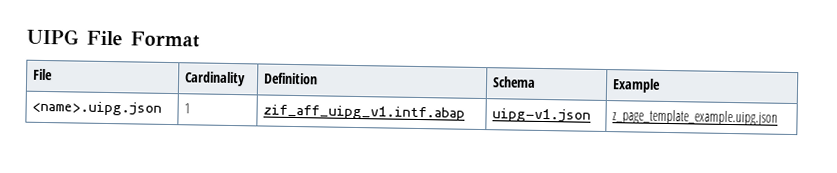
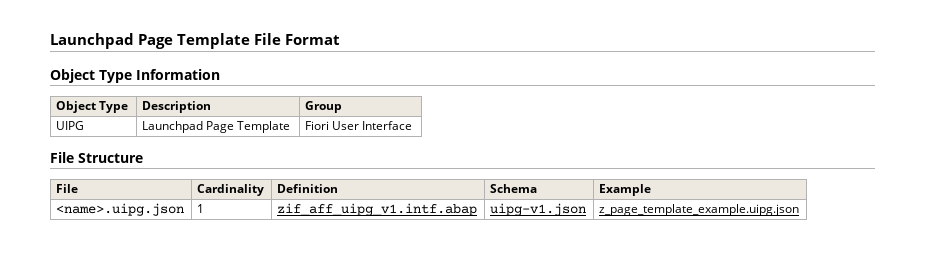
[26,28,79,45] UIPG -> [50,33,250,49] Launchpad Page Template
(200, 39) none -> [50,69,220,83] [56,101,129,113] [142,101,212,113] [305,101,343,113] [56,121,85,130] [142,121,291,133] [305,121,413,130] [50,152,143,163] // Object Type Information // Object Type | Description | Group // UIPG | Launchpad Page Template | Fiori User Interface // File Structure

